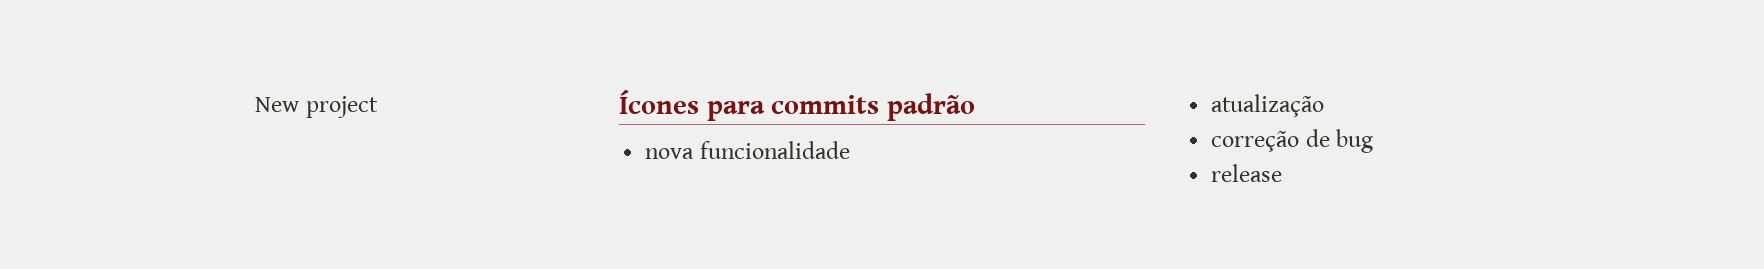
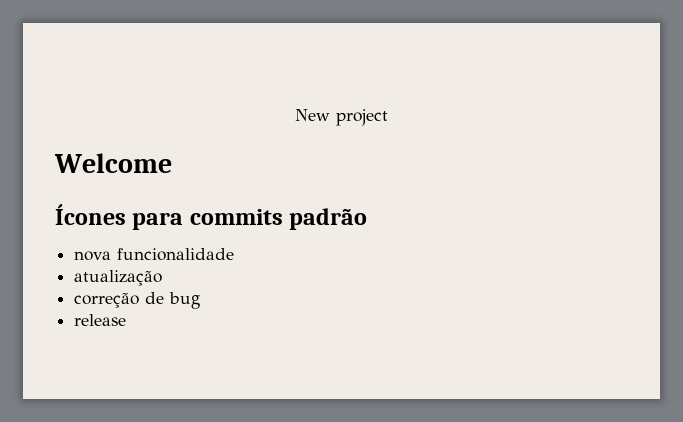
(378, 107) none -> [54,153,172,173] // Welcome

